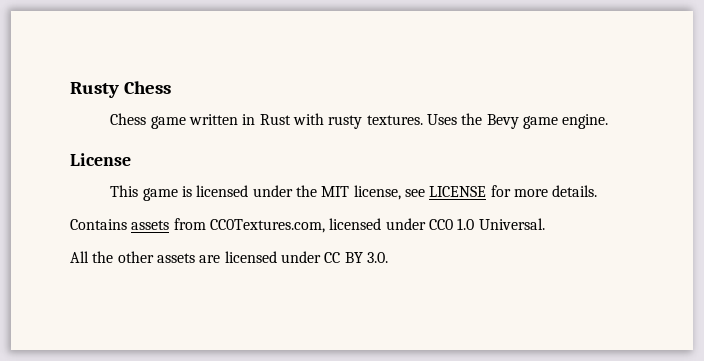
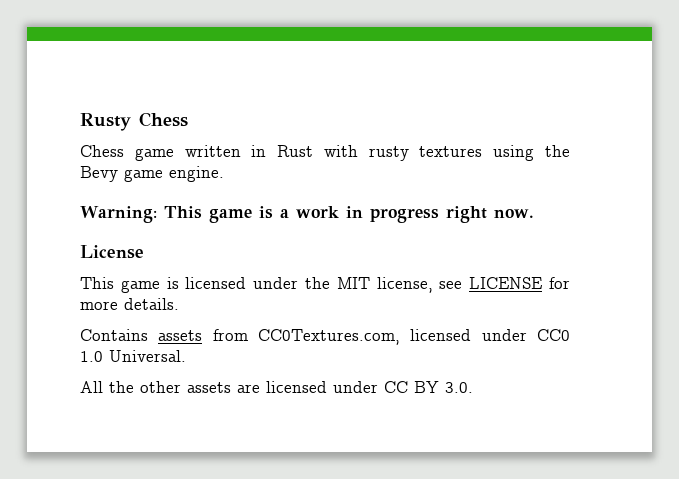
[366,114,457,125] textures. Uses -> [419,145,535,161] textures using
(609, 121) none -> [80,206,534,223] // Warning: This game is a work in progress right now.

